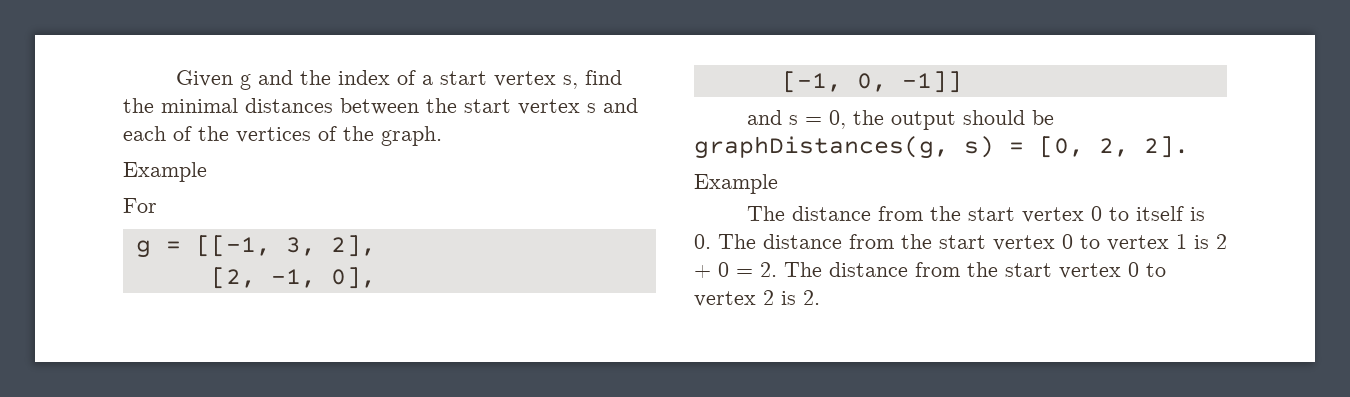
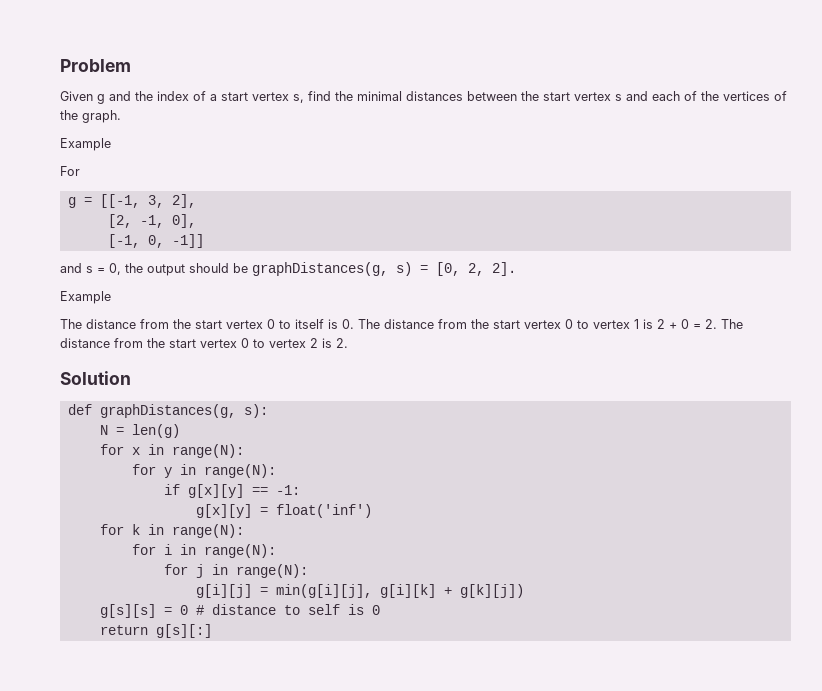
(176, 78) none -> [60,59,131,72] Problem //
(820, 297) none -> [60,371,131,385] [67,404,268,418] [99,424,180,438] [99,444,244,458] [131,464,276,478] [163,484,300,498] [195,504,372,518] [99,524,244,538] [131,544,276,558] [163,564,308,578] [195,584,524,598] [99,604,380,618] [99,624,212,638] // Solution // def graphDistances(g, s): // N = len(g) // for x in range(N): // for y in range(N): // if g[x][y] == -1: // g[x][y] = float('inf') // for k in range(N): // for i in range(N): // for j in range(N): // g[i][j] = min(g[i][j], g[i][k] + g[k][j]) // g[s][s] = 0 # distance to self is 0 // return g[s][:]

